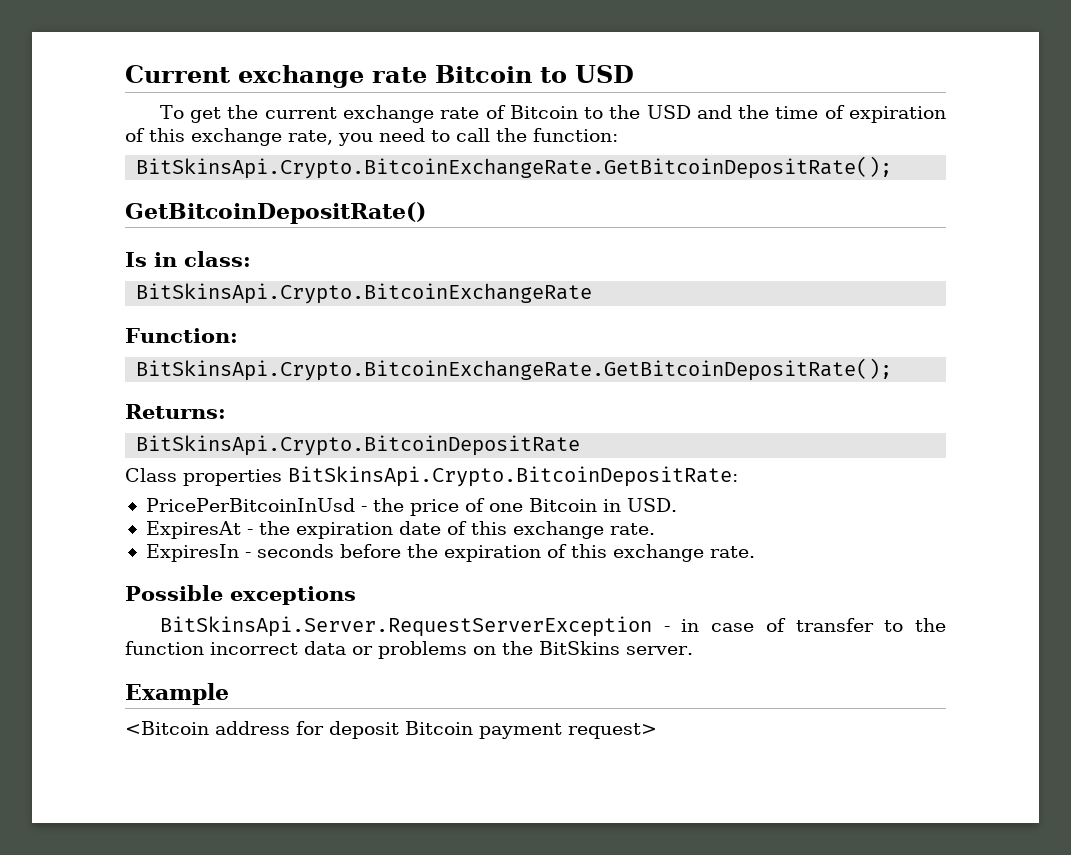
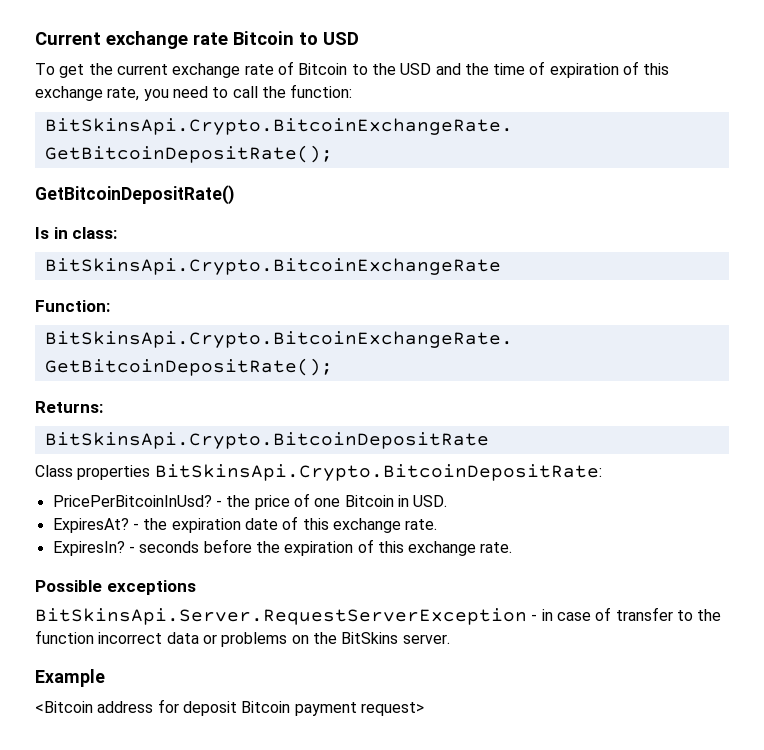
[145,498,355,512] PricePerBitcoinInUsd -> [52,495,212,507] PricePerBitcoinInUsd?
[145,521,241,539] ExpiresAt -> [52,518,129,533] ExpiresAt?
[145,544,239,562] ExpiresIn -> [52,541,125,556] ExpiresIn?

